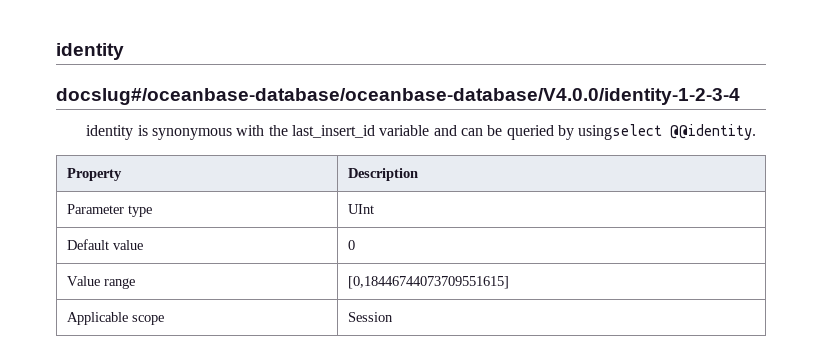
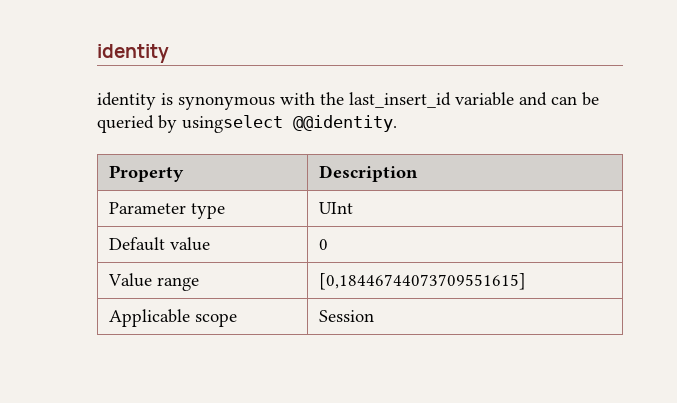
[56,43,124,60] [56,88,740,105] identity // docslug#/oceanbase-database/oceanbase-database/V4.0.0/identity-1-2-3-4 -> [97,44,169,63] identity

